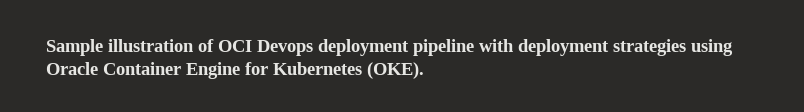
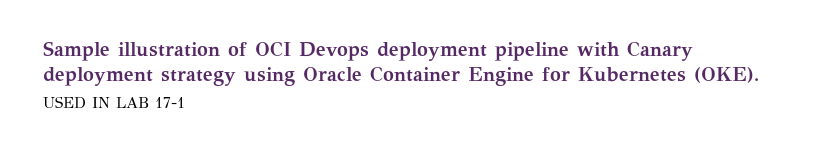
[518,39,686,56] deployment strategies -> [627,41,693,61] [43,67,236,86] Canary deployment strategy
(424, 70) none -> [43,96,185,109] // USED IN LAB 17-1

